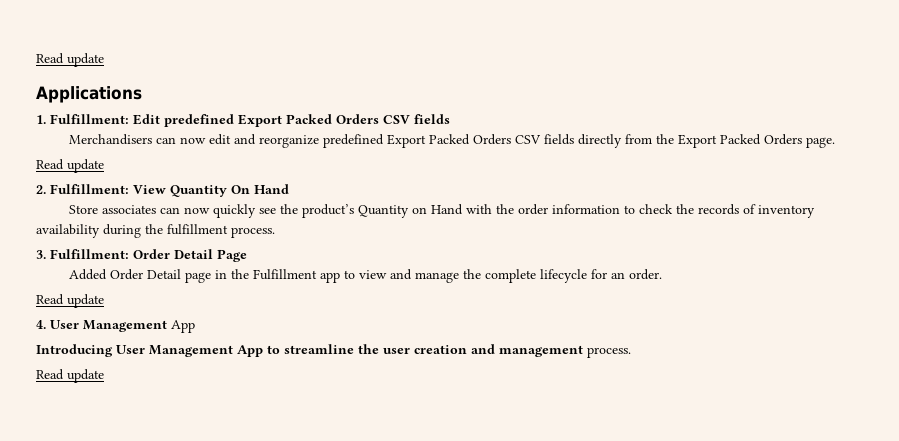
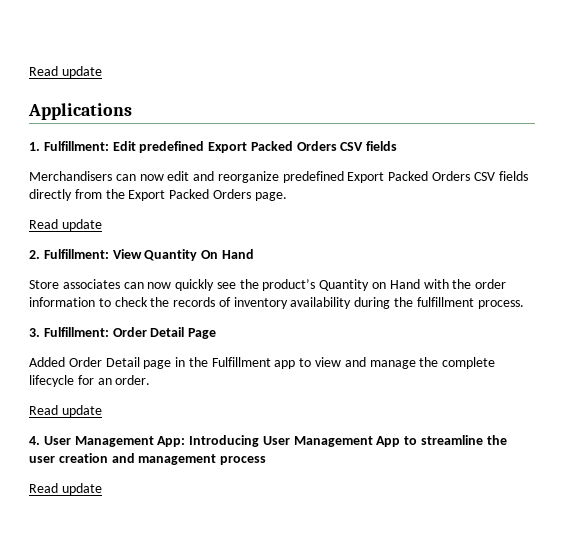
[171,320,195,333] App // -> [157,436,186,447] App:
[587,347,631,358] process. -> [220,456,267,465] process

